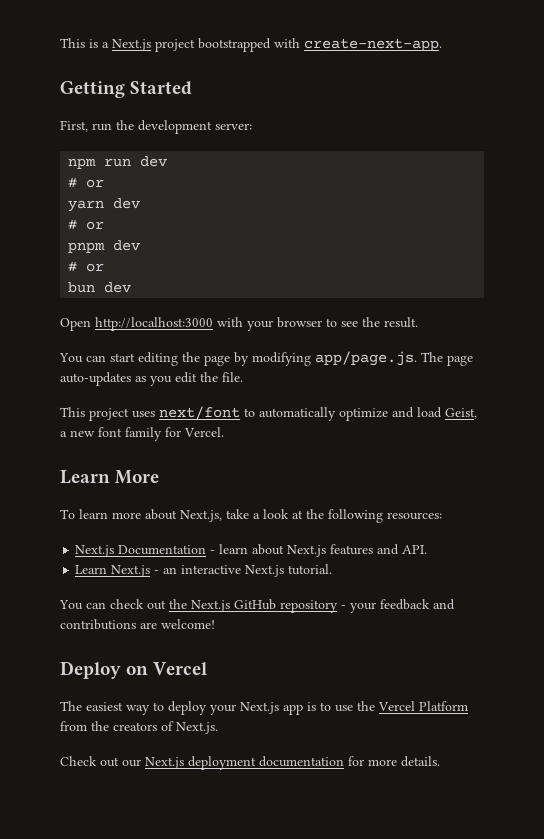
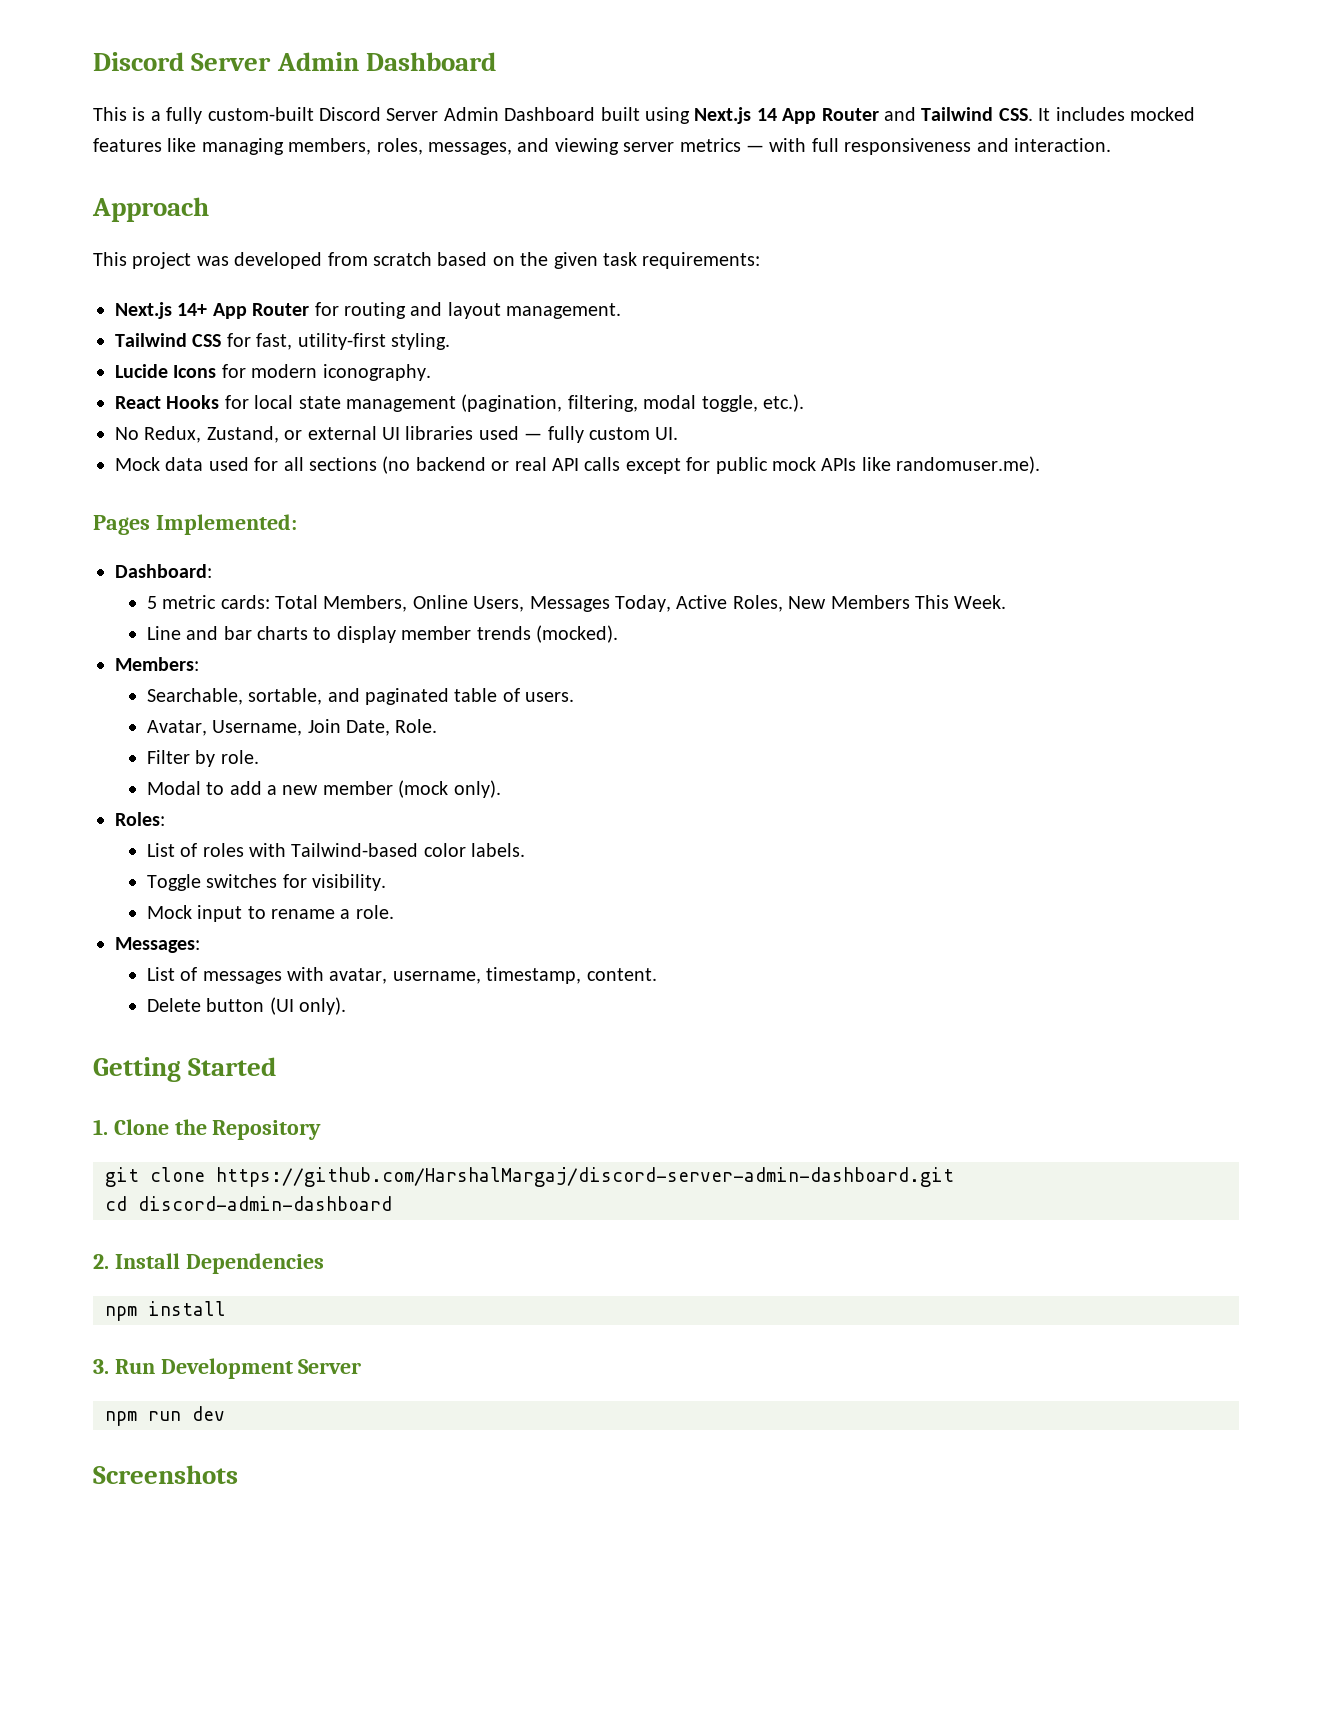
[60,38,442,52] [60,81,193,98] [60,120,252,134] [68,156,168,169] [68,177,105,188] [68,198,141,212] [68,219,105,230] [68,240,141,253] [68,261,105,272] [68,282,132,293] [60,317,418,331] [59,351,473,366] [60,372,243,386] [60,406,477,421] [60,427,224,441] [60,470,160,484] [60,509,442,523] [75,544,428,557] [75,564,333,577] [59,599,455,613] [60,619,215,630] [60,661,208,679] [60,701,468,715] [60,721,218,734] [60,756,440,770] This is a Next.js project bootstrapped with create-next-app. // Getting Started // First, run the development server: // npm run dev // # or // yarn dev // # or // pnpm dev // # or // bun dev // Open http://localhost:3000 with your browser to see the result. // You can start editing the page by modifying app/page.js. The page auto-updates as you edit the file. // This project uses next/font to automatically optimize and load Geist, a new font family for Vercel. // Learn More // To learn more about Next.js, take a look at the following resources: // Next.js Documentation - learn about Next.js features and API. // Learn Next.js - an interactive Next.js tutorial. // You can check out the Next.js GitHub repository - your feedback and contributions are welcome! // Deploy on Vercel // The easiest way to deploy your Next.js app is to use the Vercel Platform from the creators of Next.js. // Check out our Next.js deployment documentation for more details. -> [93,52,496,71] [93,107,1195,124] [93,138,1111,155] [92,197,209,222] [93,252,761,269] [115,302,622,319] [115,333,450,350] [115,364,431,381] [115,394,804,412] [115,426,679,443] [115,456,1041,474] [93,514,297,535] [115,564,212,578] [146,595,1007,612] [146,625,618,643] [115,657,199,671] [146,688,575,705] [146,719,438,736] [146,750,259,767] [146,780,501,798] [115,812,165,826] [146,843,526,857] [146,874,386,891] [146,905,394,922] [115,937,200,953] [146,967,657,984] [146,997,346,1015] [93,1057,277,1082] [93,1119,322,1140] [105,1167,954,1187] [105,1196,392,1211] [93,1253,324,1274] [105,1301,226,1321] [93,1358,362,1379] [105,1406,225,1426] [93,1465,238,1484] Discord Server Admin Dashboard // This is a fully custom-built Discord Server Admin Dashboard built using Next.js 14 App Router and Tailwind CSS. It includes mocked features like managing members, roles, messages, and viewing server metrics — with full responsiveness and interaction. // Approach // This project was developed from scratch based on the given task requirements: // Next.js 14+ App Router for routing and layout management. // Tailwind CSS for fast, utility-first styling. // Lucide Icons for modern iconography. // React Hooks for local state management (pagination, filtering, modal toggle, etc.). // No Redux, Zustand, or external UI libraries used — fully custom UI. // Mock data used for all sections (no backend or real API calls except for public mock APIs like randomuser.me). // Pages Implemented: // Dashboard: // 5 metric cards: Total Members, Online Users, Messages Today, Active Roles, New Members This Week. // Line and bar charts to display member trends (mocked). // Members: // Searchable, sortable, and paginated table of users. // Avatar, Username, Join Date, Role. // Filter by role. // Modal to add a new member (mock only). // Roles: // List of roles with Tailwind-based color labels. // Toggle switches for visibility. // Mock input to rename a role. // Messages: // List of messages with avatar, username, timestamp, content. // Delete button (UI only). // Getting Started // 1. Clone the Repository // git clone https://github.com/HarshalMargaj/discord-server-admin-dashboard.git // cd discord-admin-dashboard // 2. Install Dependencies // npm install // 3. Run Development Server // npm run dev // Screenshots

